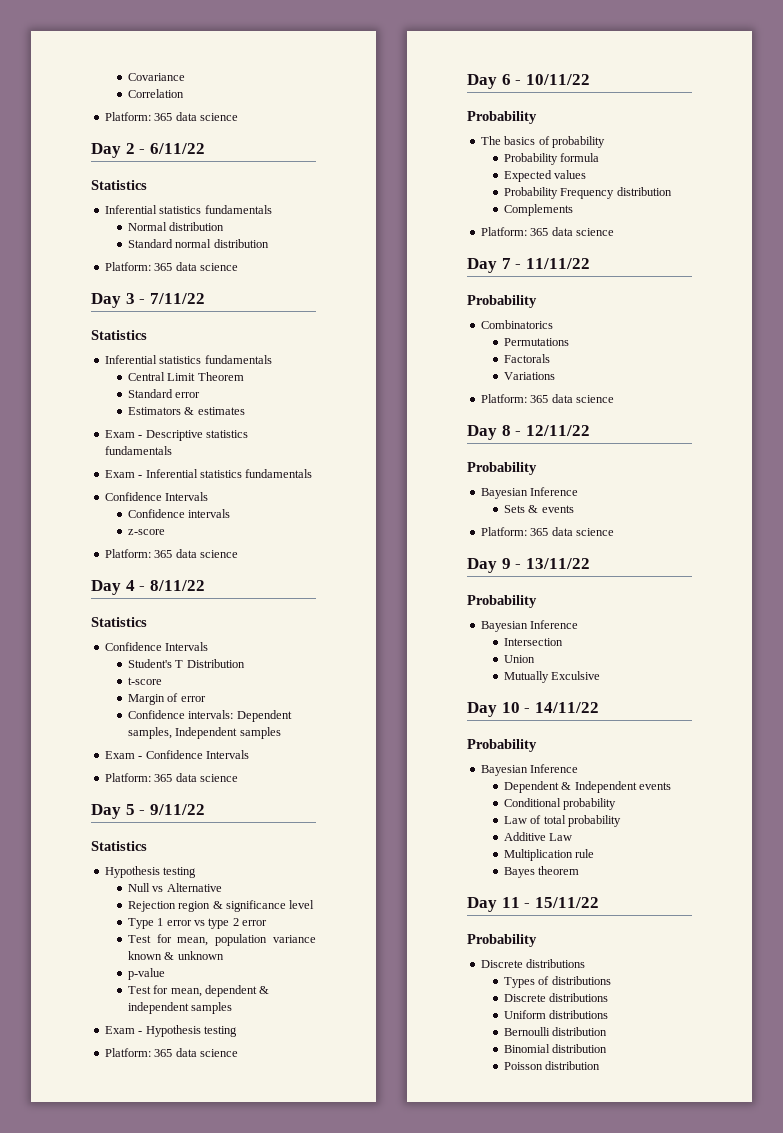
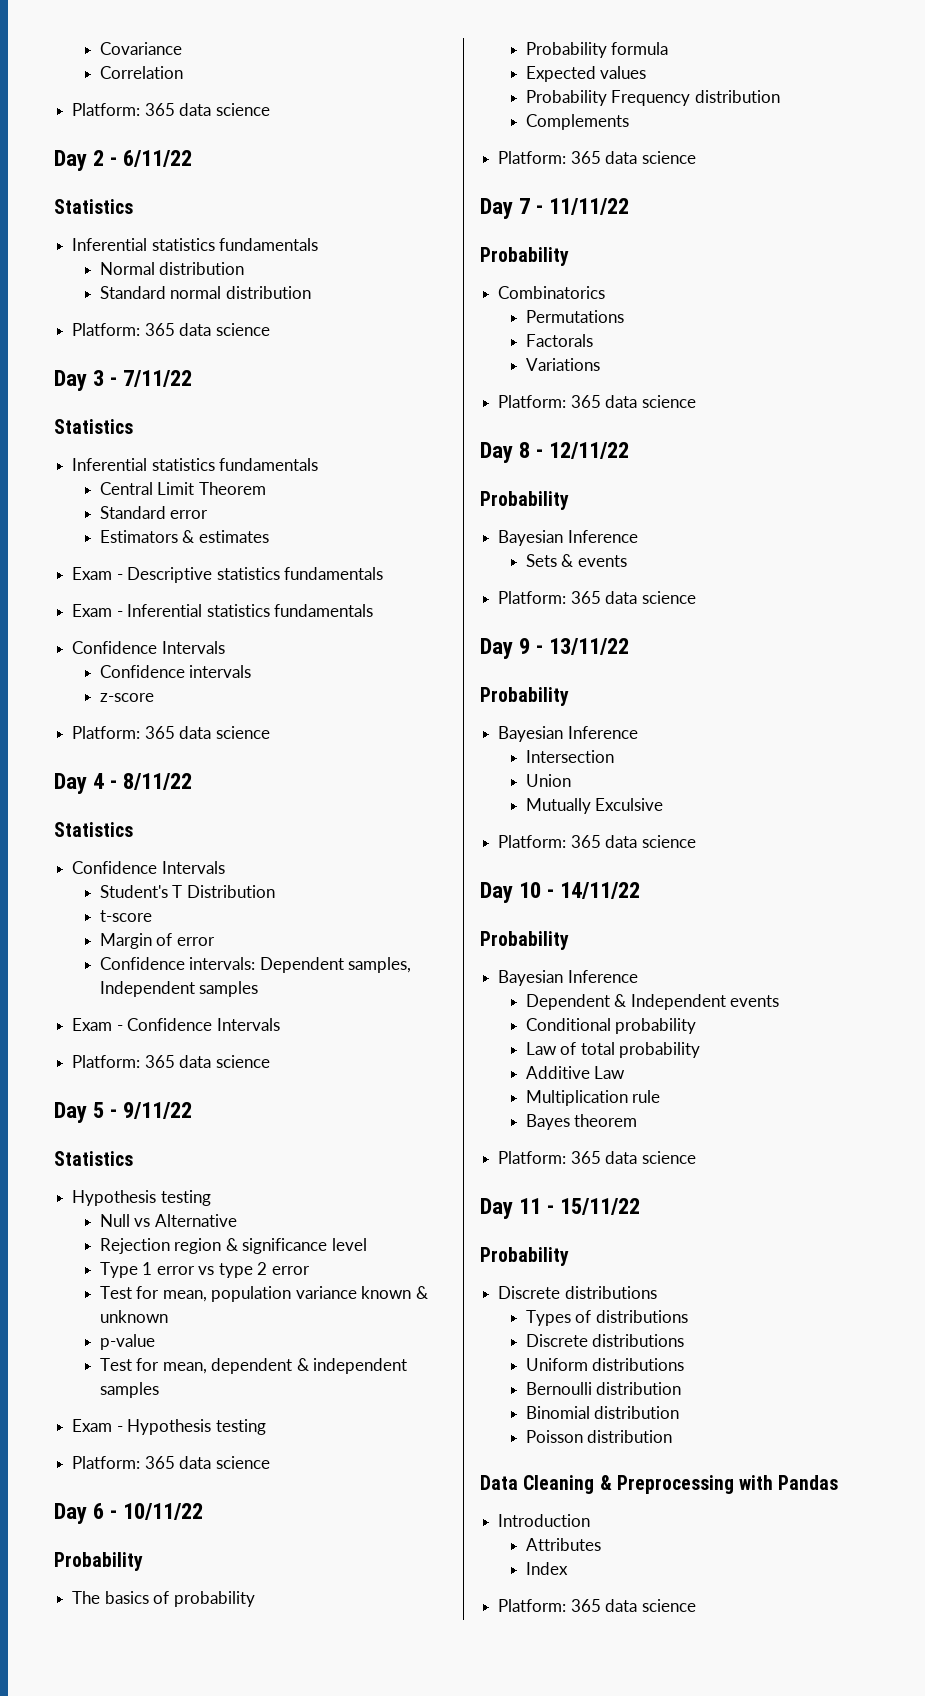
(601, 675) none -> [498,835,696,848] // Platform: 365 data science
(580, 870) none -> [498,1151,696,1164] // Platform: 365 data science
(601, 1065) none -> [480,1475,839,1494] [498,1514,591,1527] [525,1538,601,1551] [525,1562,568,1575] [498,1599,696,1612] // Data Cleaning & Preprocessing with Pandas // Introduction // Attributes // Index // Platform: 365 data science

